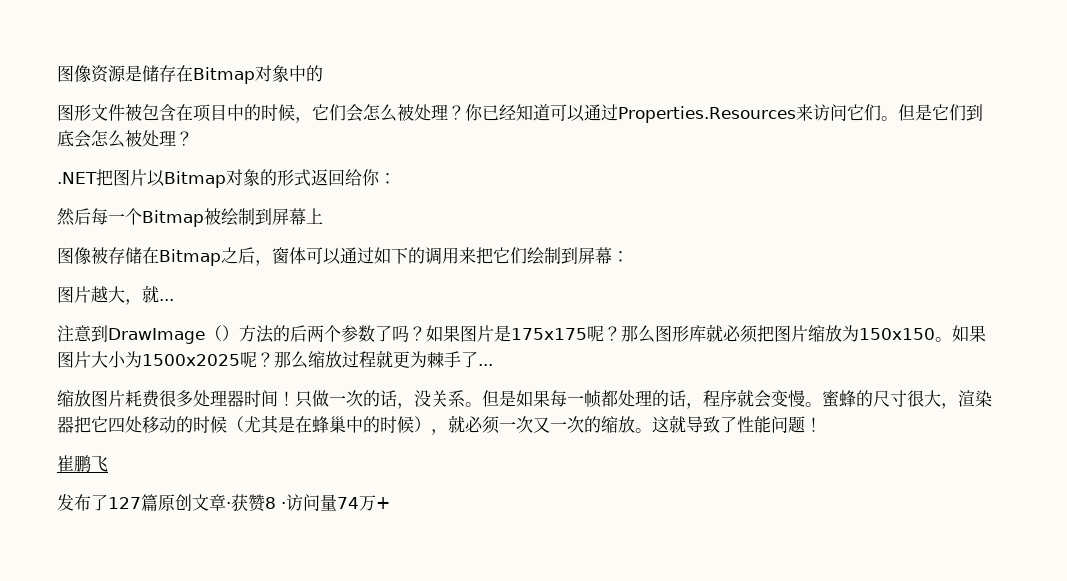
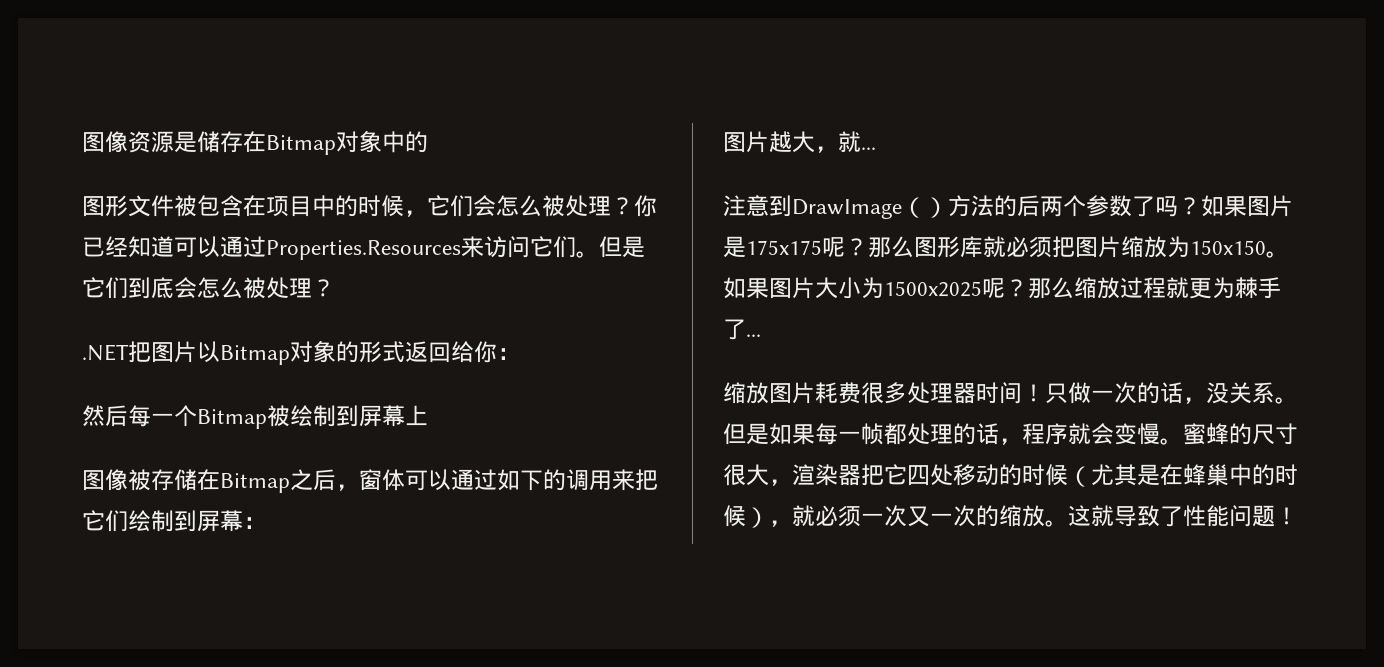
[57,455,108,472] [57,494,390,512] // 崔鹏飞 // 发布了127篇原创文章·获赞8 ·访问量74万+ -> (1298, 516) none

